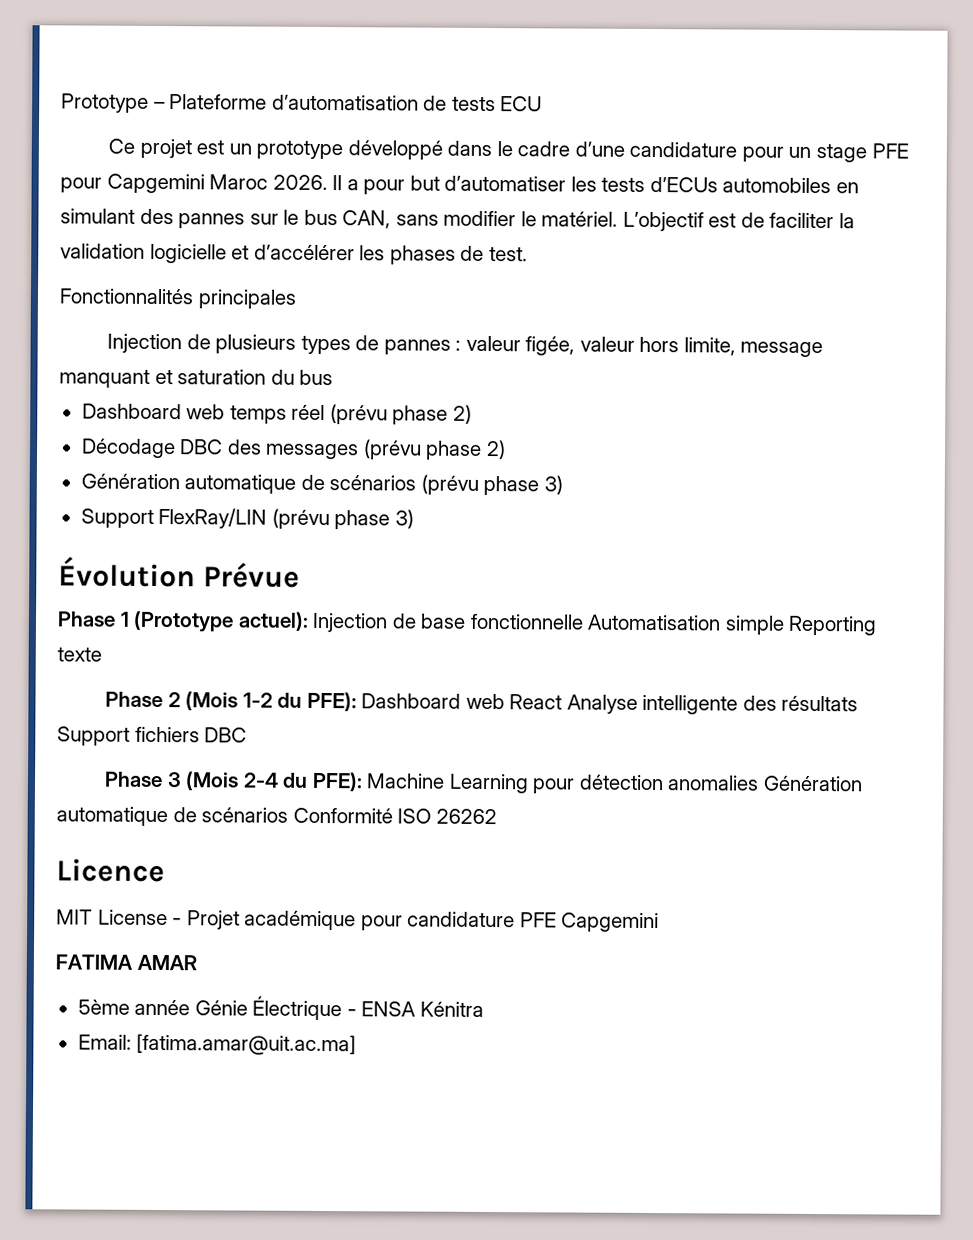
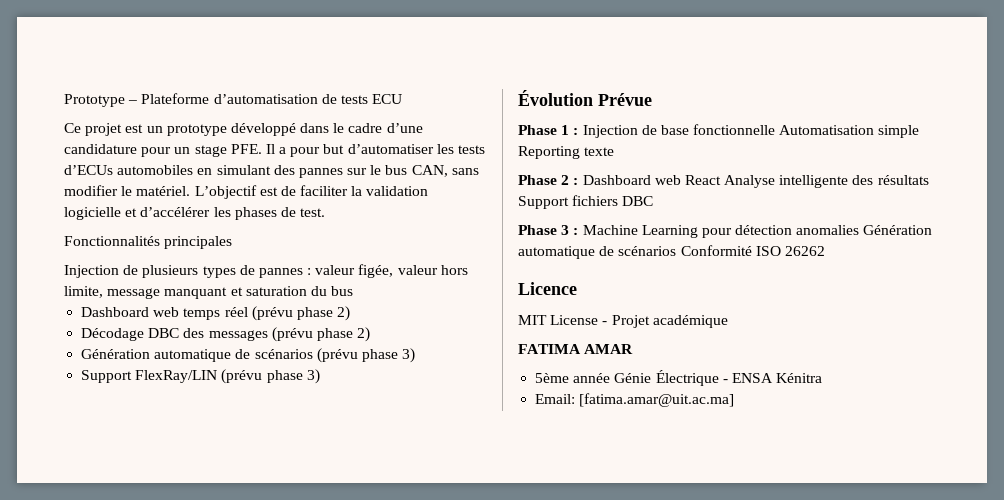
[871,143,909,159] [60,173,328,194] PFE pour Capgemini Maroc 2026. -> [230,144,262,154] PFE.
[133,610,309,633] (Prototype actuel): -> [573,128,579,135] :
[185,691,357,712] (Mois 1-2 du PFE): -> [573,178,579,185] :
[185,771,363,792] (Mois 2-4 du PFE): -> [573,228,579,235] :
[360,911,660,933] pour candidature PFE Capgemini -> (728, 321) none

